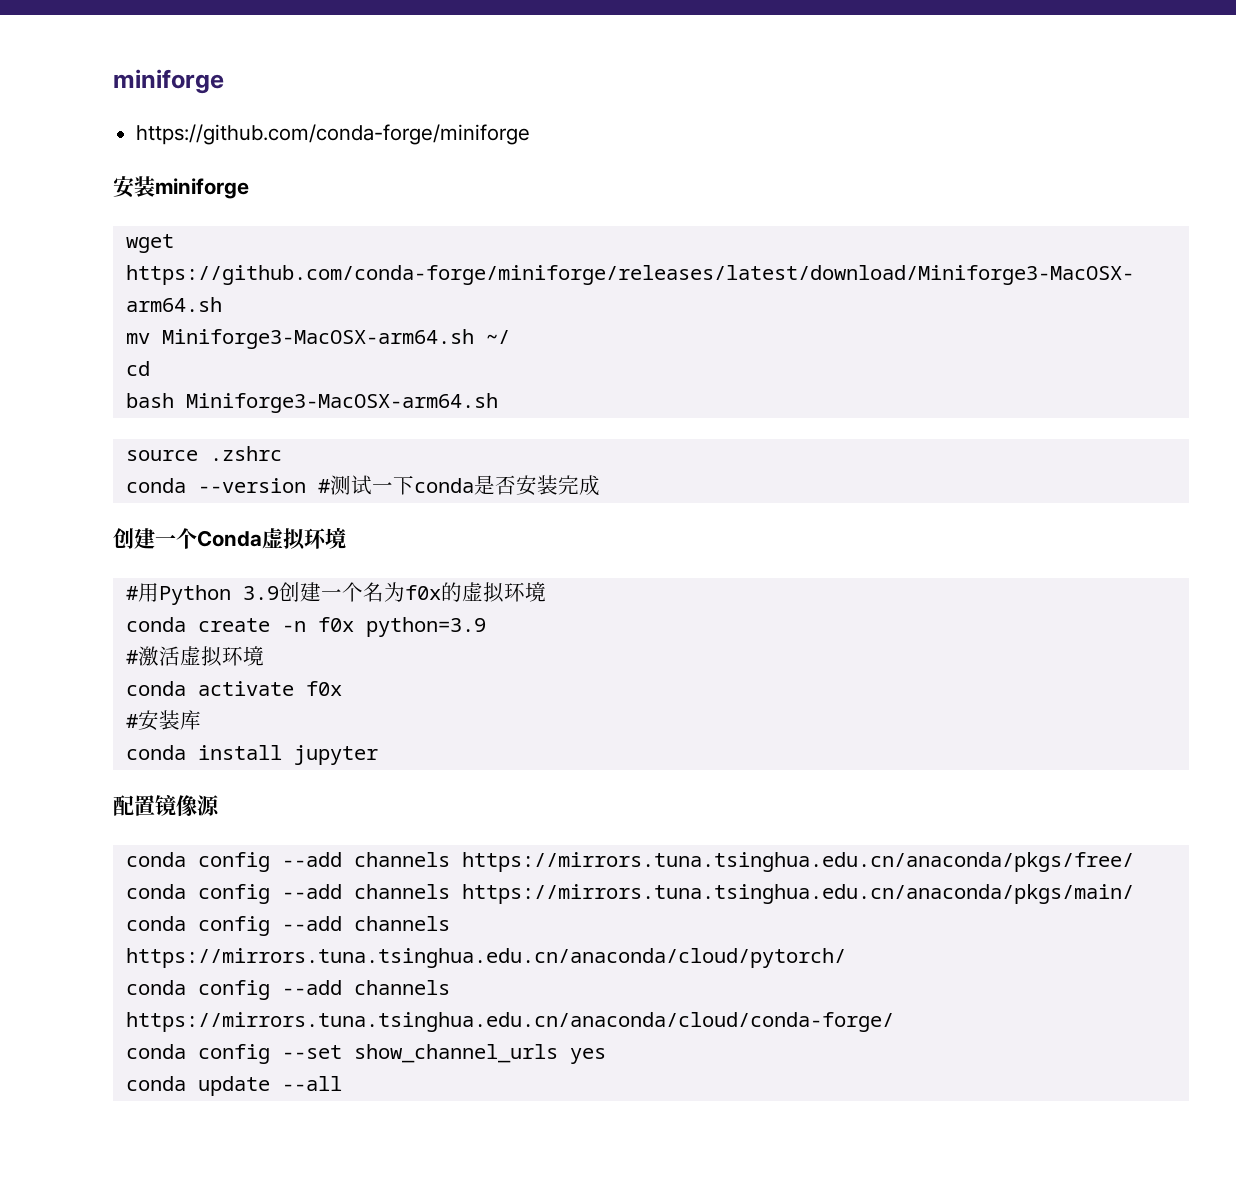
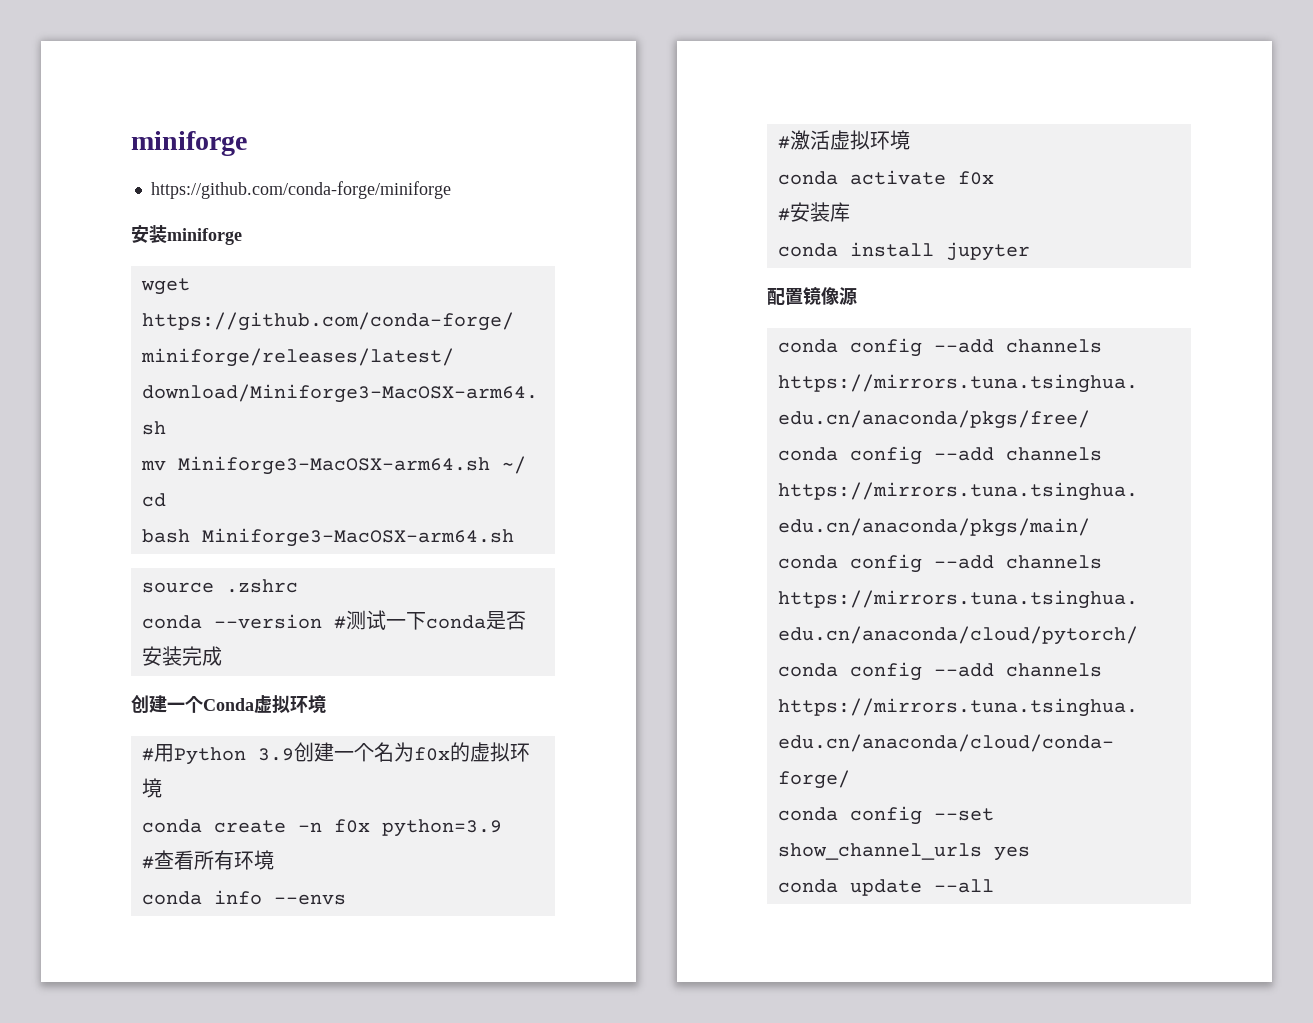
(486, 627) none -> [141,850,274,870] [141,890,346,905] // #查看所有环境 // conda info --envs

